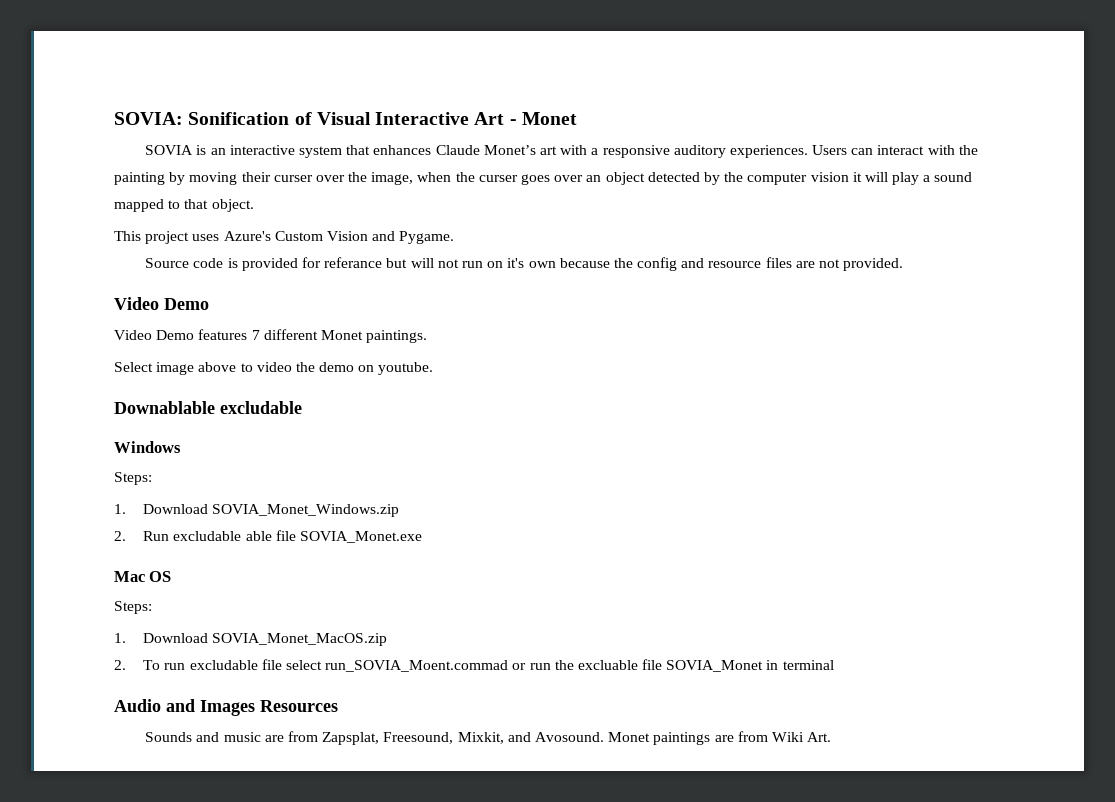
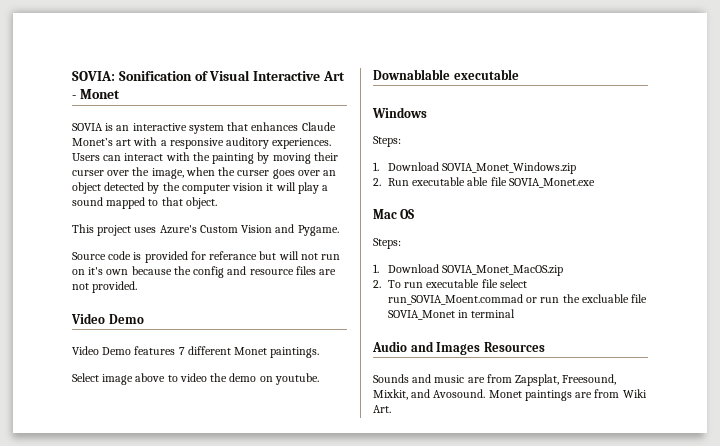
[220,401,302,414] excludable -> [453,69,519,80] executable
[173,531,242,541] excludable -> [412,177,466,186] executable
[189,660,258,670] excludable -> [426,279,480,288] executable

